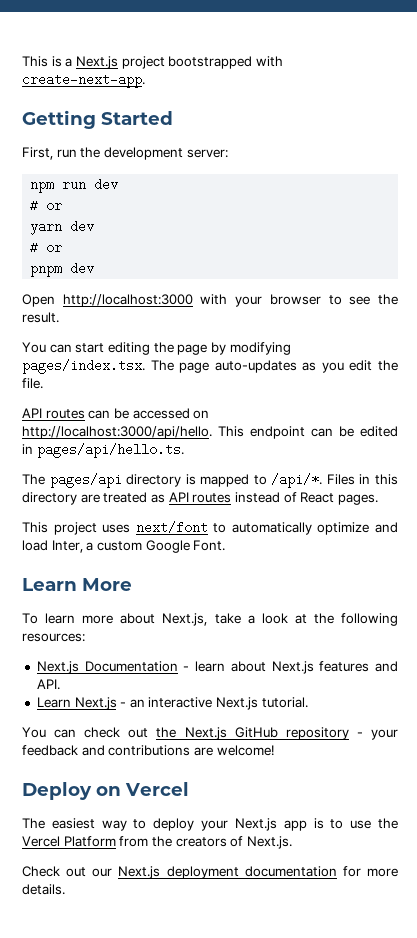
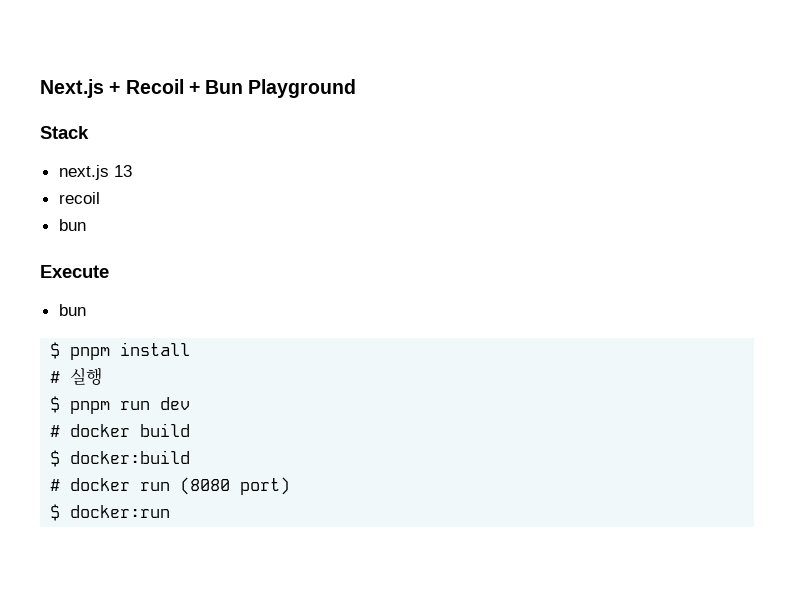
[22,56,283,69] [22,73,145,88] [22,110,173,129] [22,147,228,160] [30,178,119,193] [30,199,63,212] [30,220,95,235] [30,241,63,254] [30,262,95,277] [22,294,399,307] [22,312,59,323] [22,342,291,355] [22,359,398,374] [22,378,43,389] [22,408,210,419] [22,426,398,439] [22,443,184,458] [22,473,398,488] [22,492,378,505] [22,521,398,535] [22,540,226,553] [22,578,132,591] [22,613,399,626] [22,633,85,642] [36,661,398,674] [36,679,60,690] [36,697,308,710] [22,727,398,740] [22,745,274,756] [22,782,189,800] [22,818,398,831] [22,836,292,849] [22,866,398,879] [22,884,65,895] This is a Next.js project bootstrapped with create-next-app. // Getting Started // First, run the development server: // npm run dev // # or // yarn dev // # or // pnpm dev // Open http://localhost:3000 with your browser to see the result. // You can start editing the page by modifying pages/index.tsx. The page auto-updates as you edit the file. // API routes can be accessed on http://localhost:3000/api/hello. This endpoint can be edited in pages/api/hello.ts. // The pages/api directory is mapped to /api/*. Files in this directory are treated as API routes instead of React pages. // This project uses next/font to automatically optimize and load Inter, a custom Google Font. // Learn More // To learn more about Next.js, take a look at the following resources: // Next.js Documentation - learn about Next.js features and API. // Learn Next.js - an interactive Next.js tutorial. // You can check out the Next.js GitHub repository - your feedback and contributions are welcome! // Deploy on Vercel // The easiest way to deploy your Next.js app is to use the Vercel Platform from the creators of Next.js. // Check out our Next.js deployment documentation for more details. -> [40,79,357,98] [40,126,89,139] [58,165,132,180] [58,192,100,204] [58,219,86,231] [40,265,109,278] [58,304,86,316] [50,342,191,360] [50,368,103,385] [50,396,191,414] [50,423,191,437] [50,450,191,467] [50,477,291,495] [50,504,171,521] Next.js + Recoil + Bun Playground // Stack // next.js 13 // recoil // bun // Execute // bun // $ pnpm install // # 실행 // $ pnpm run dev // # docker build // $ docker:build // # docker run (8080 port) // $ docker:run

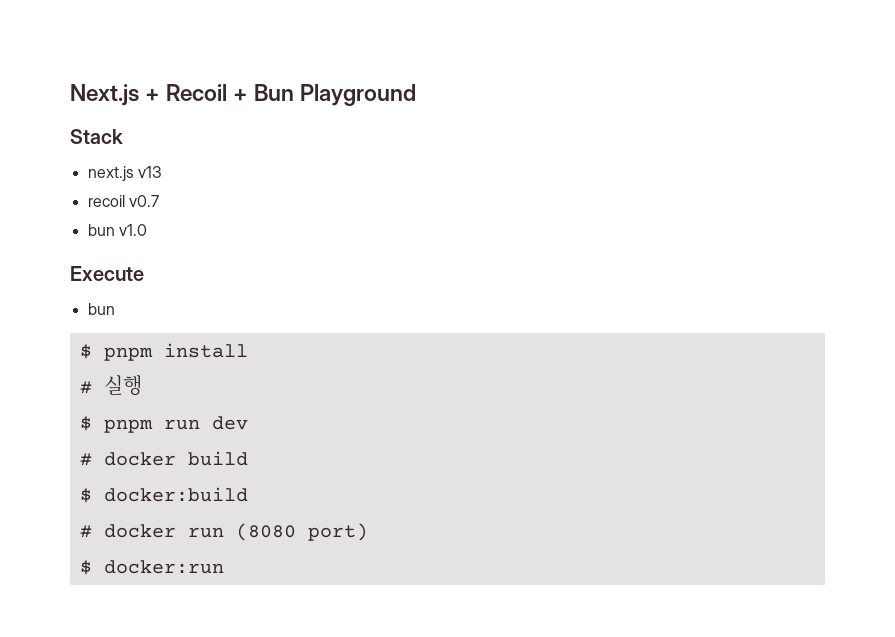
[113,165,132,177] 13 -> [137,166,162,178] v13
[58,219,86,231] // bun -> [128,195,159,207] [87,224,147,236] v0.7 // bun v1.0

